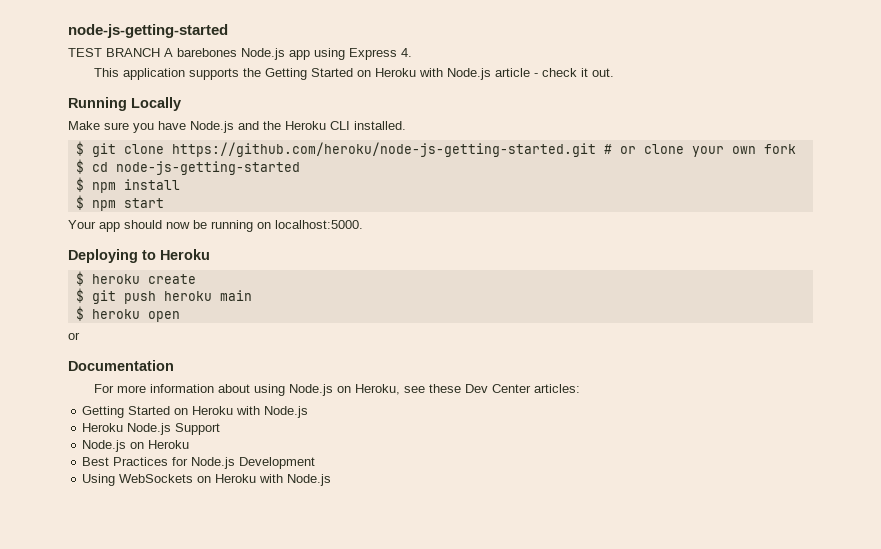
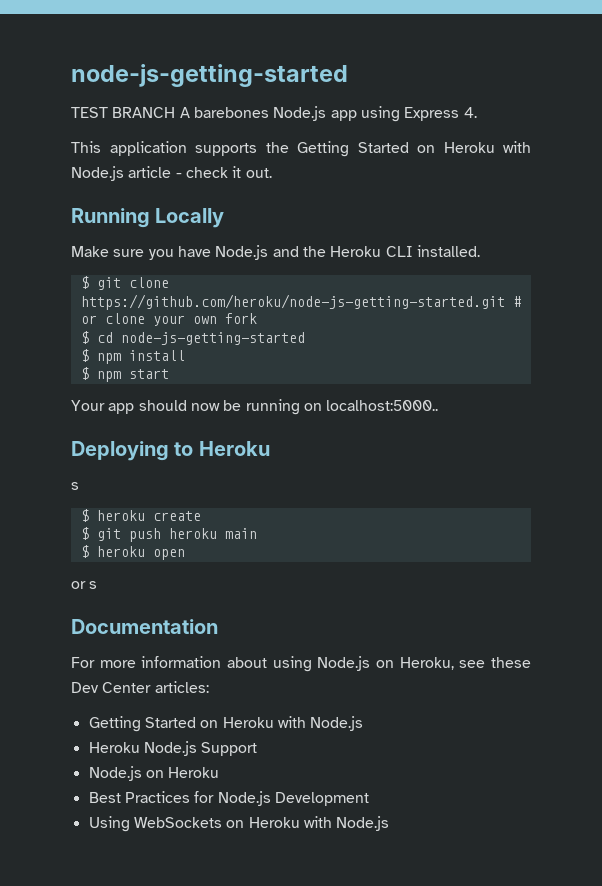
[275,220,363,229] localhost:5000. -> [326,400,439,411] localhost:5000..
(210, 254) none -> [71,482,79,490] // s
(80, 336) none -> [89,581,98,589] s

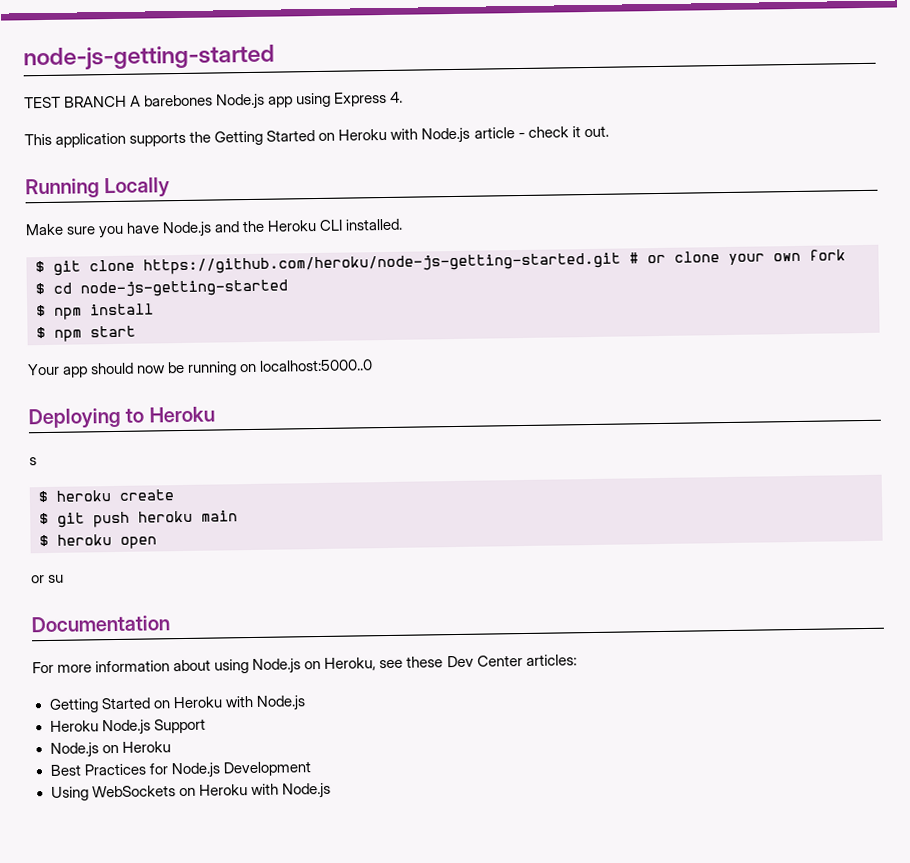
[326,400,439,411] localhost:5000.. -> [259,359,374,372] localhost:5000..0
[89,581,98,589] s -> [48,574,65,583] su

